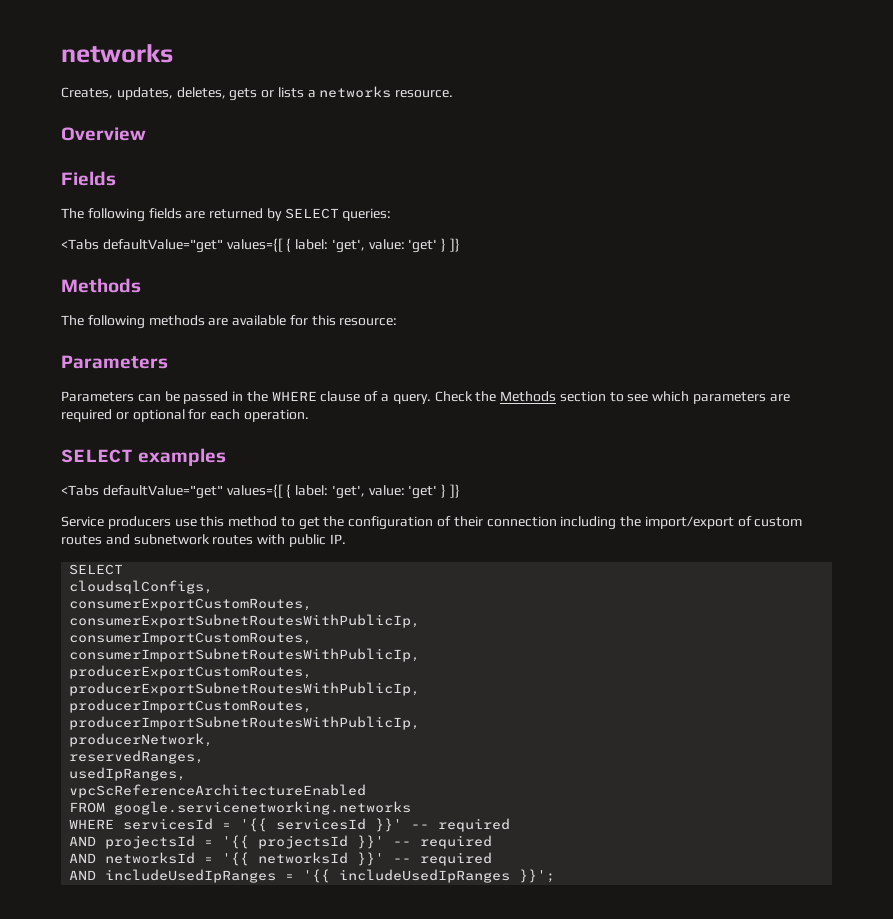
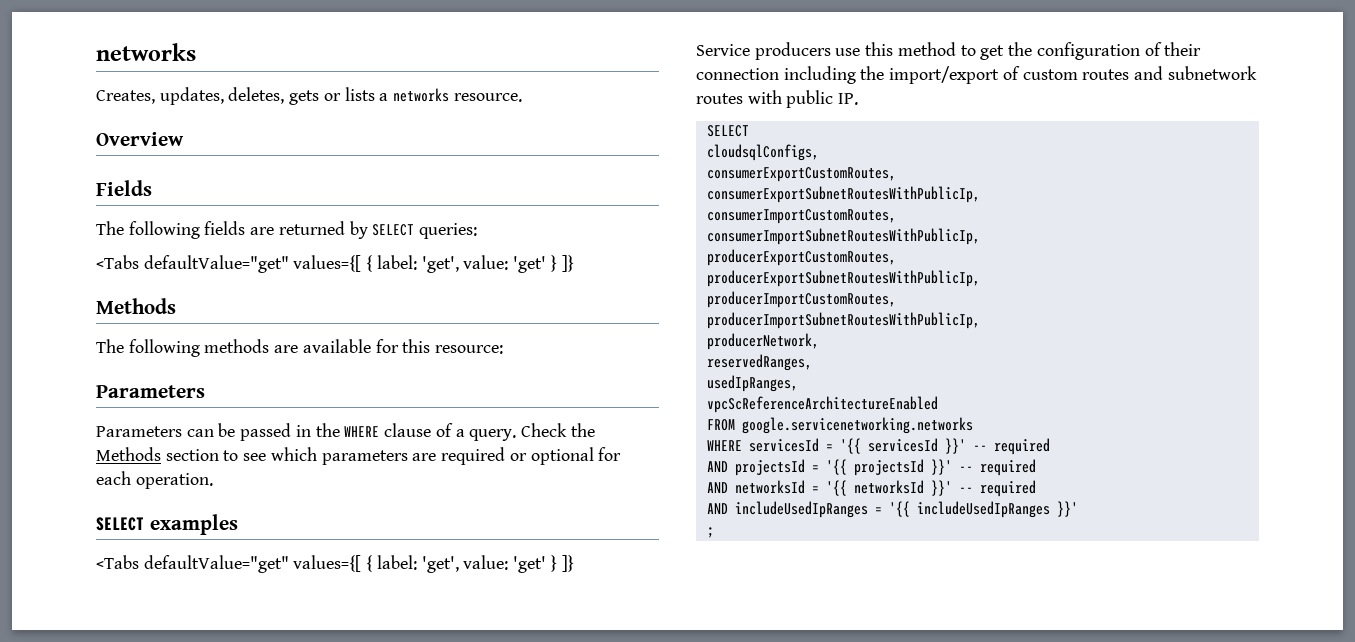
[519,869,556,883] }}'; -> [1056,501,1078,517] [706,527,714,538] }}' // ;

